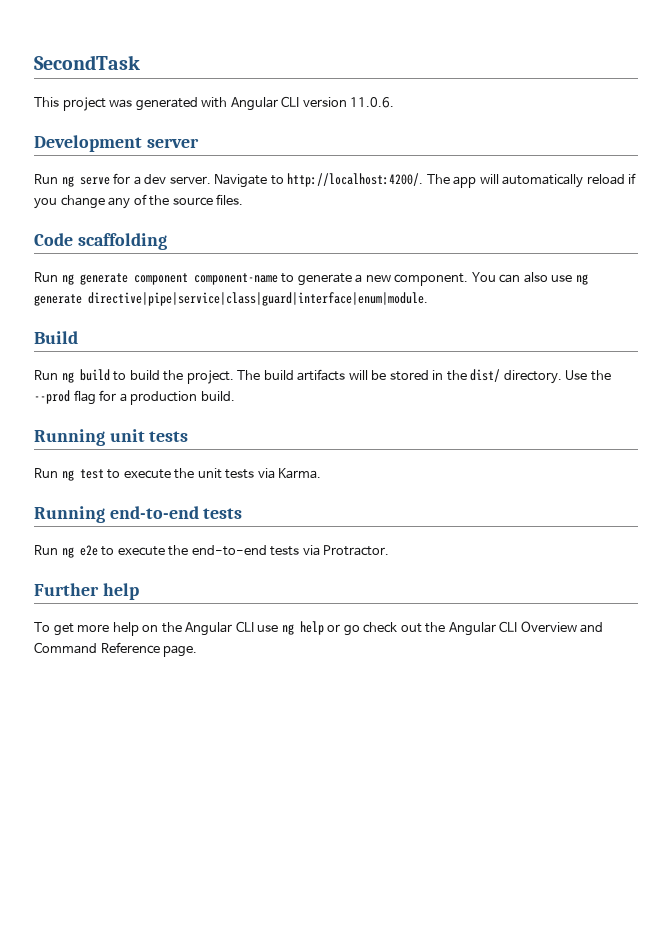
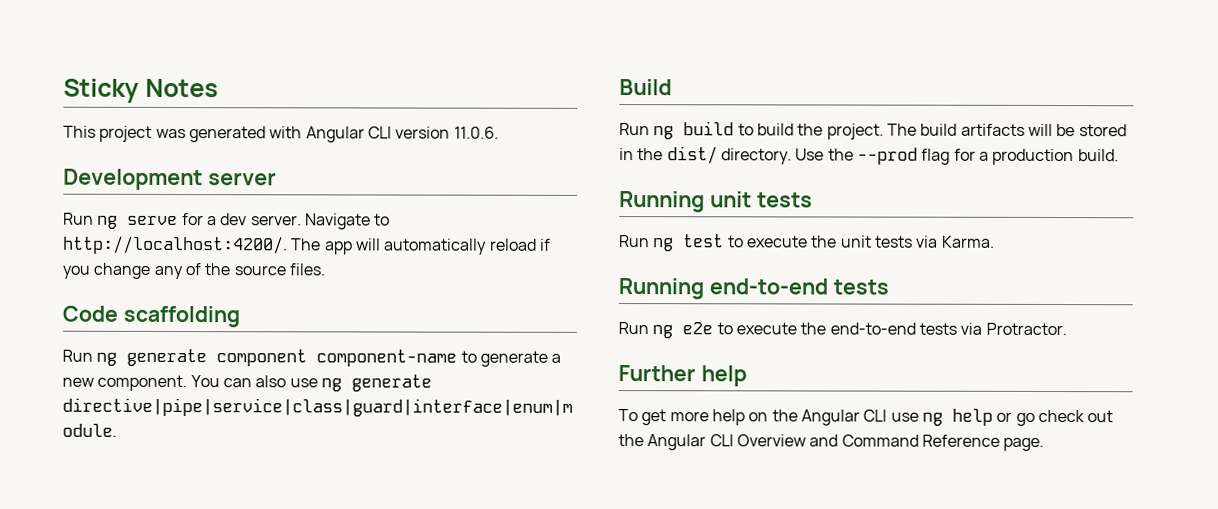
[34,55,140,70] SecondTask -> [63,78,219,103] Sticky Notes

